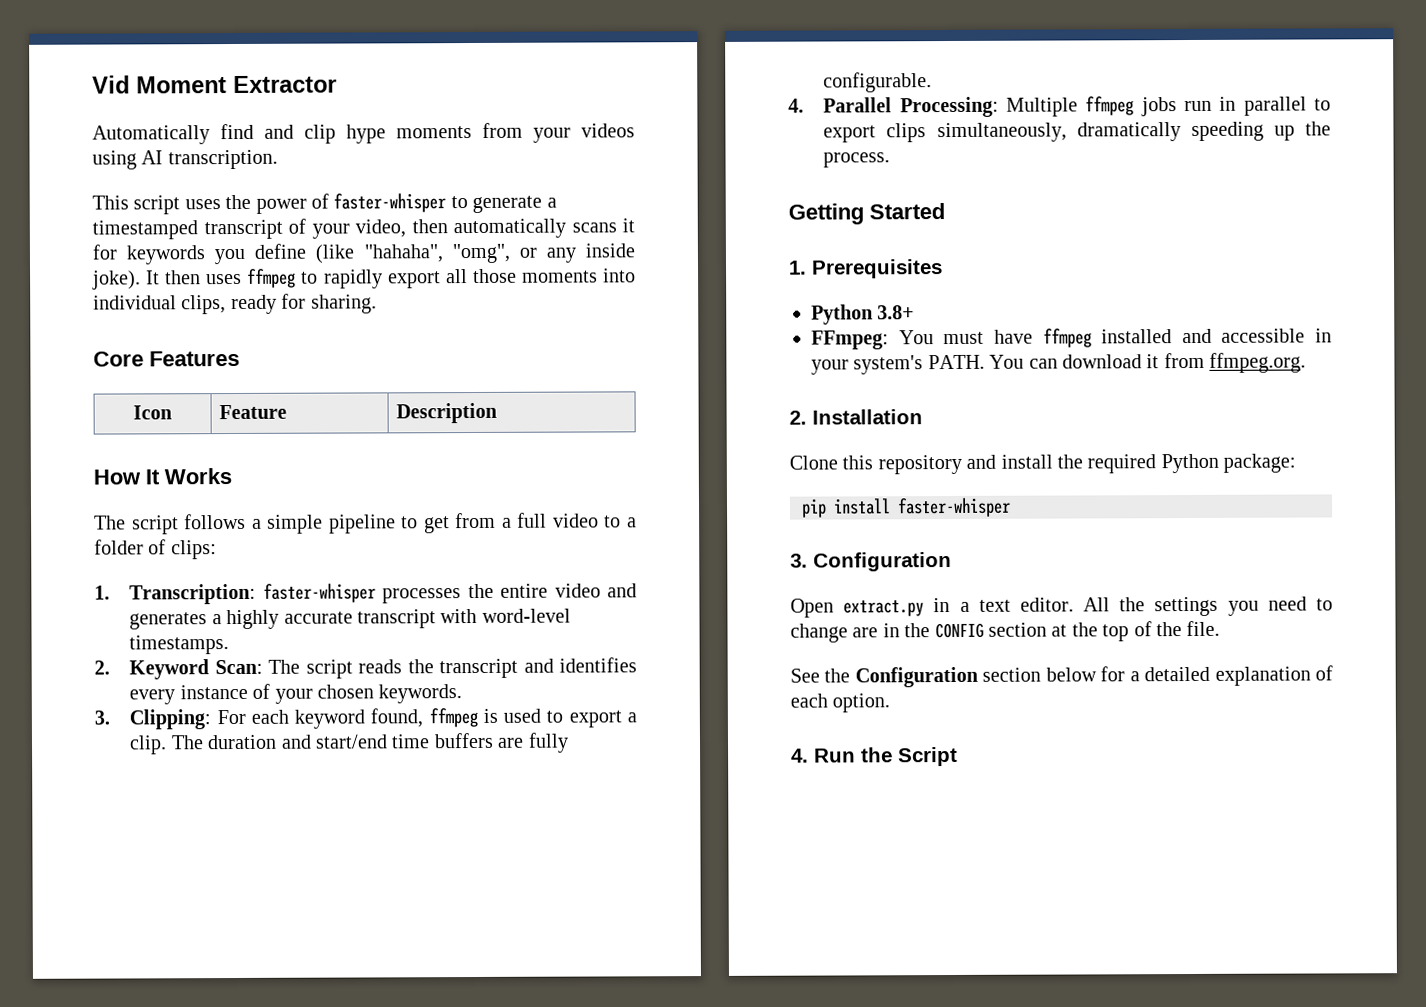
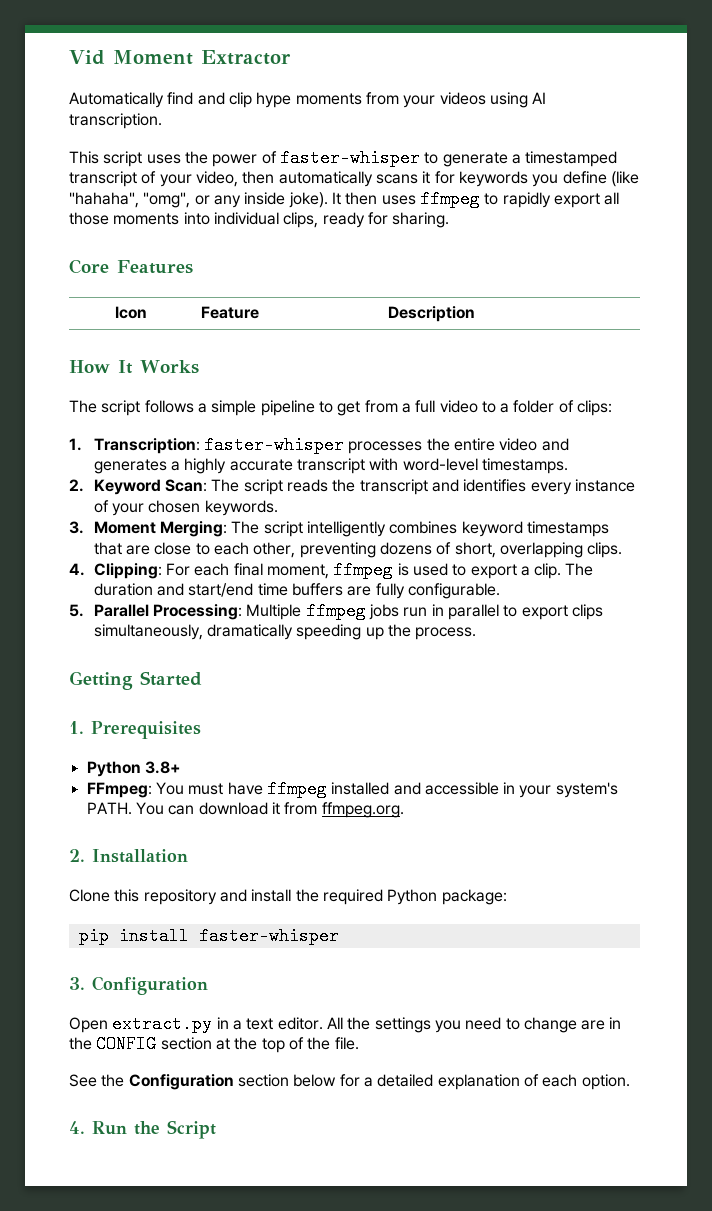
(110, 717) none -> [93,521,609,537] [93,542,623,558] [69,563,85,576] Moment Merging: The script intelligently combines keyword timestamps that are close to each other, preventing dozens of short, overlapping clips. // 4.
[294,708,424,729] keyword found, -> [233,563,329,579] final moment,
[788,98,804,113] 4. -> [69,604,84,617] 5.

